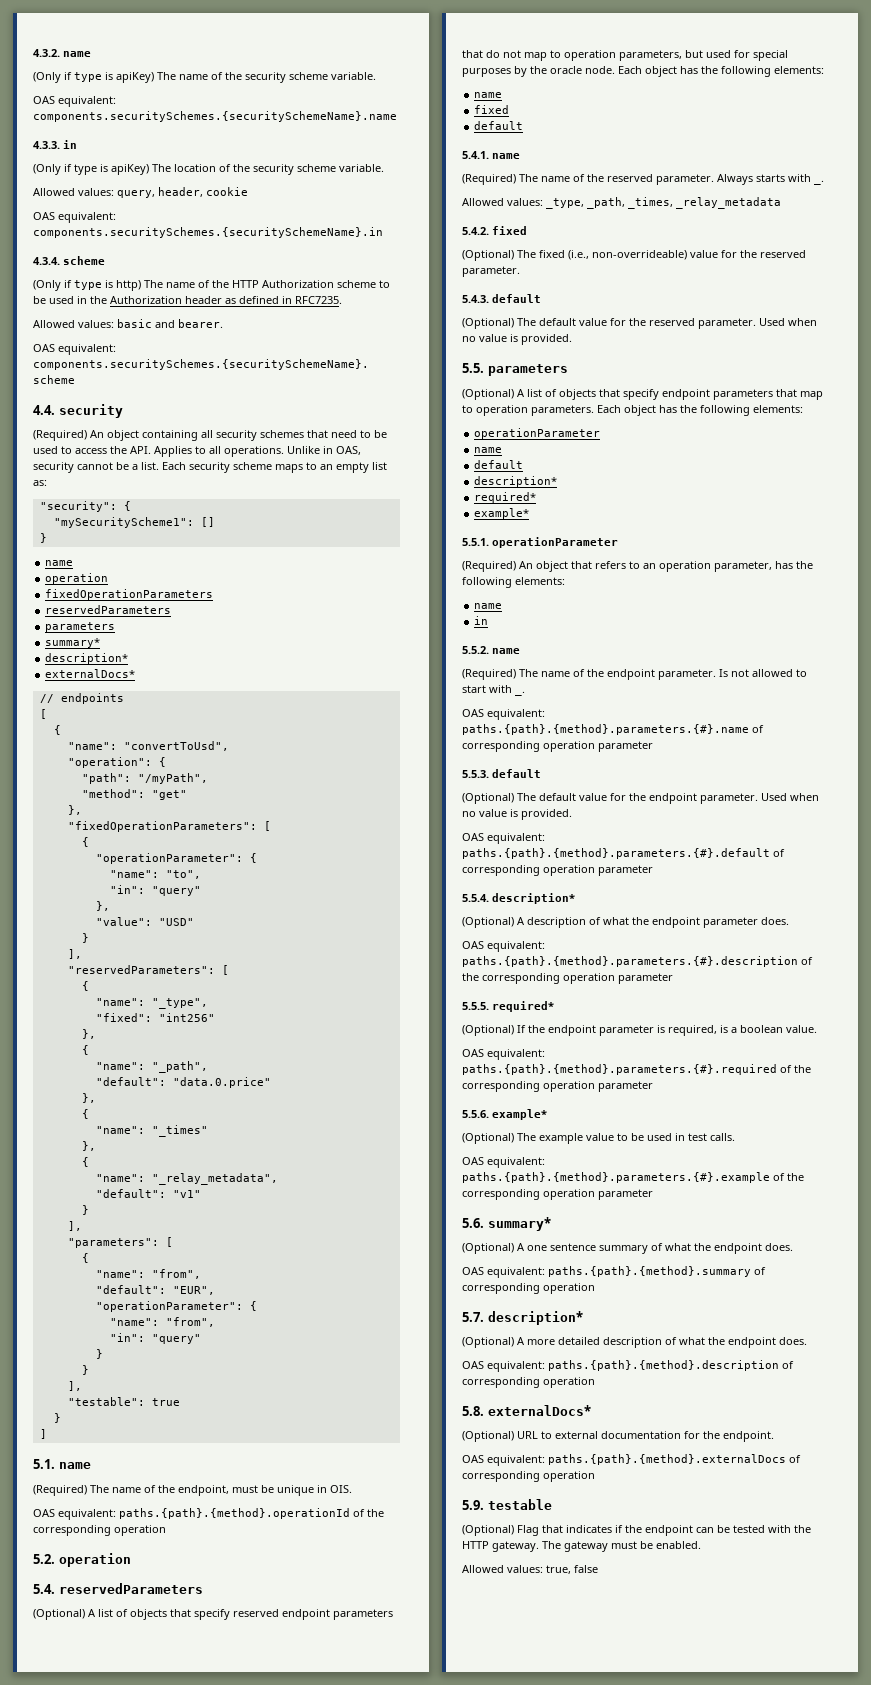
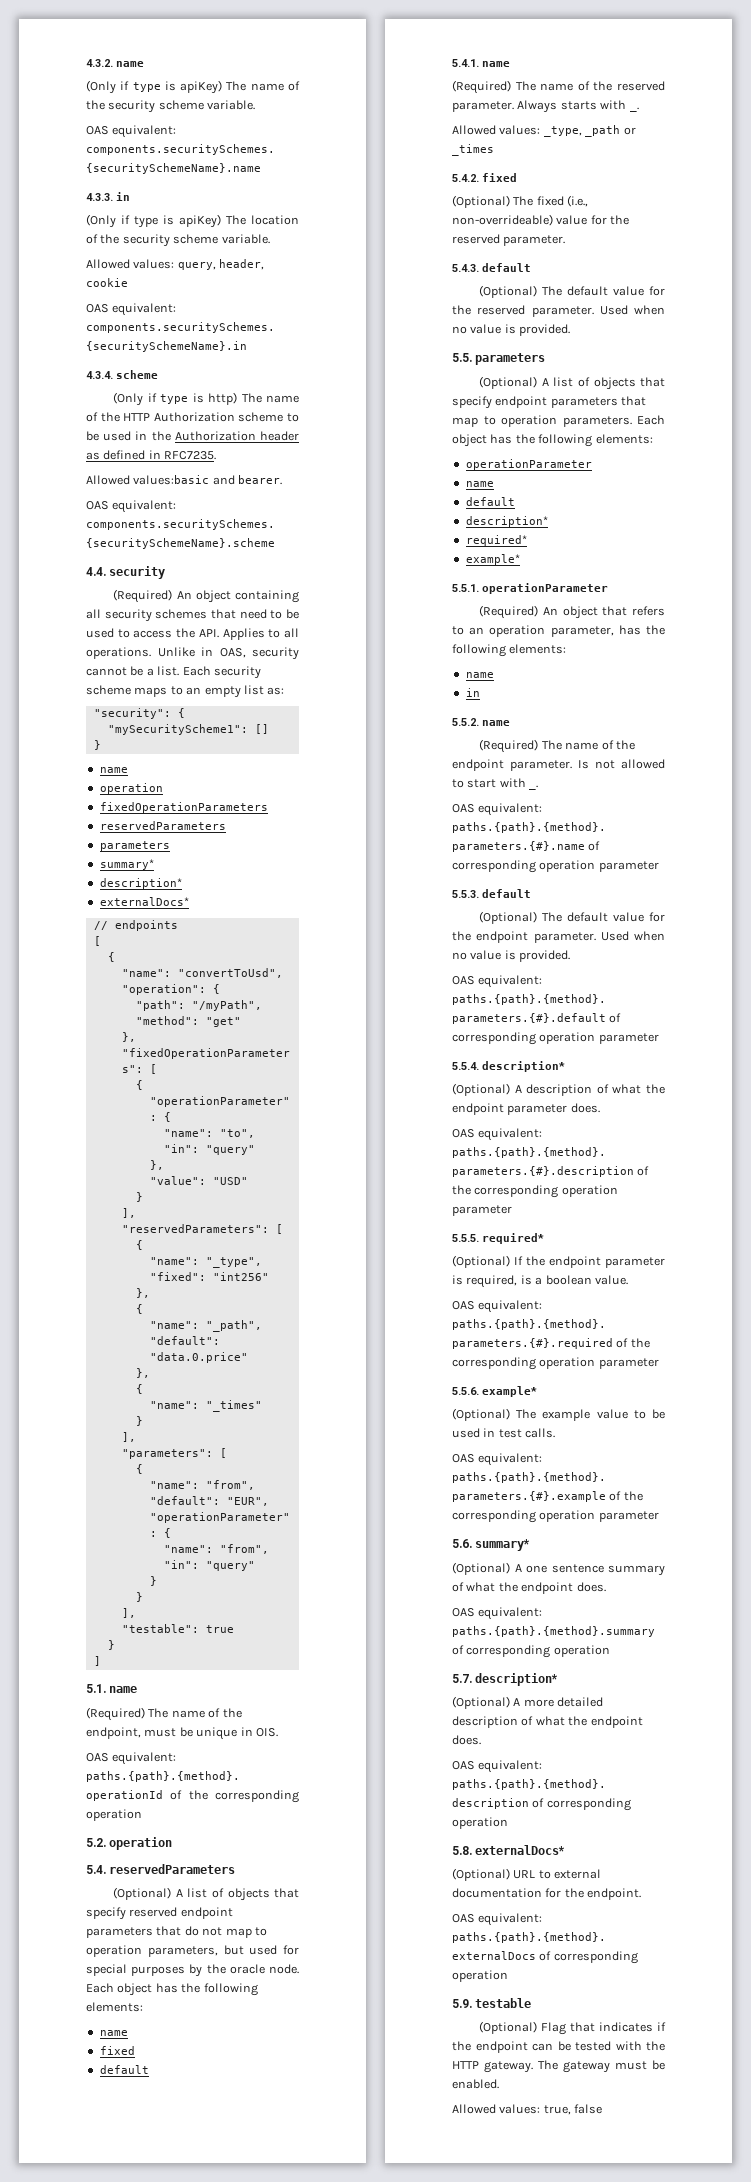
[78,319,152,328] values: basic -> [133,475,210,485] values:basic
[81,1141,96,1151] [81,1157,89,1167] [95,1173,278,1185] [95,1189,201,1198] // }, // { // "name": "_relay_metadata", // "default": "v1" -> (262, 1406) none
[587,197,781,209] _path, _times, _relay_metadata -> [585,125,636,137] [452,144,494,156] _path or _times

